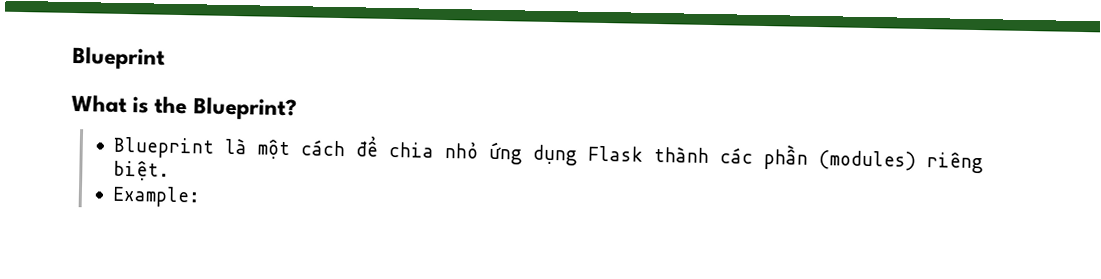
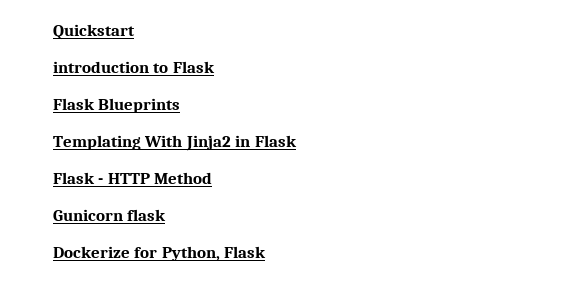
[72,46,165,70] [71,94,297,121] [112,135,983,174] [112,160,170,181] [111,185,201,208] Blueprint // What is the Blueprint? // Blueprint là một cách để chia nhỏ ứng dụng Flask thành các phần (modules) riêng biệt. // Example: -> [53,24,135,40] [53,61,215,73] [53,98,181,113] [53,135,297,151] [53,172,213,184] [53,209,167,221] [53,246,267,261] Quickstart // introduction to Flask // Flask Blueprints // Templating With Jinja2 in Flask // Flask - HTTP Method // Gunicorn flask // Dockerize for Python, Flask

